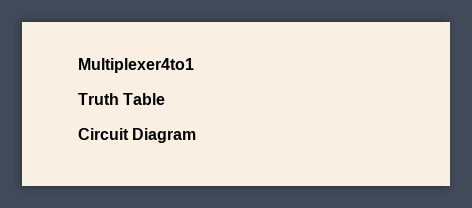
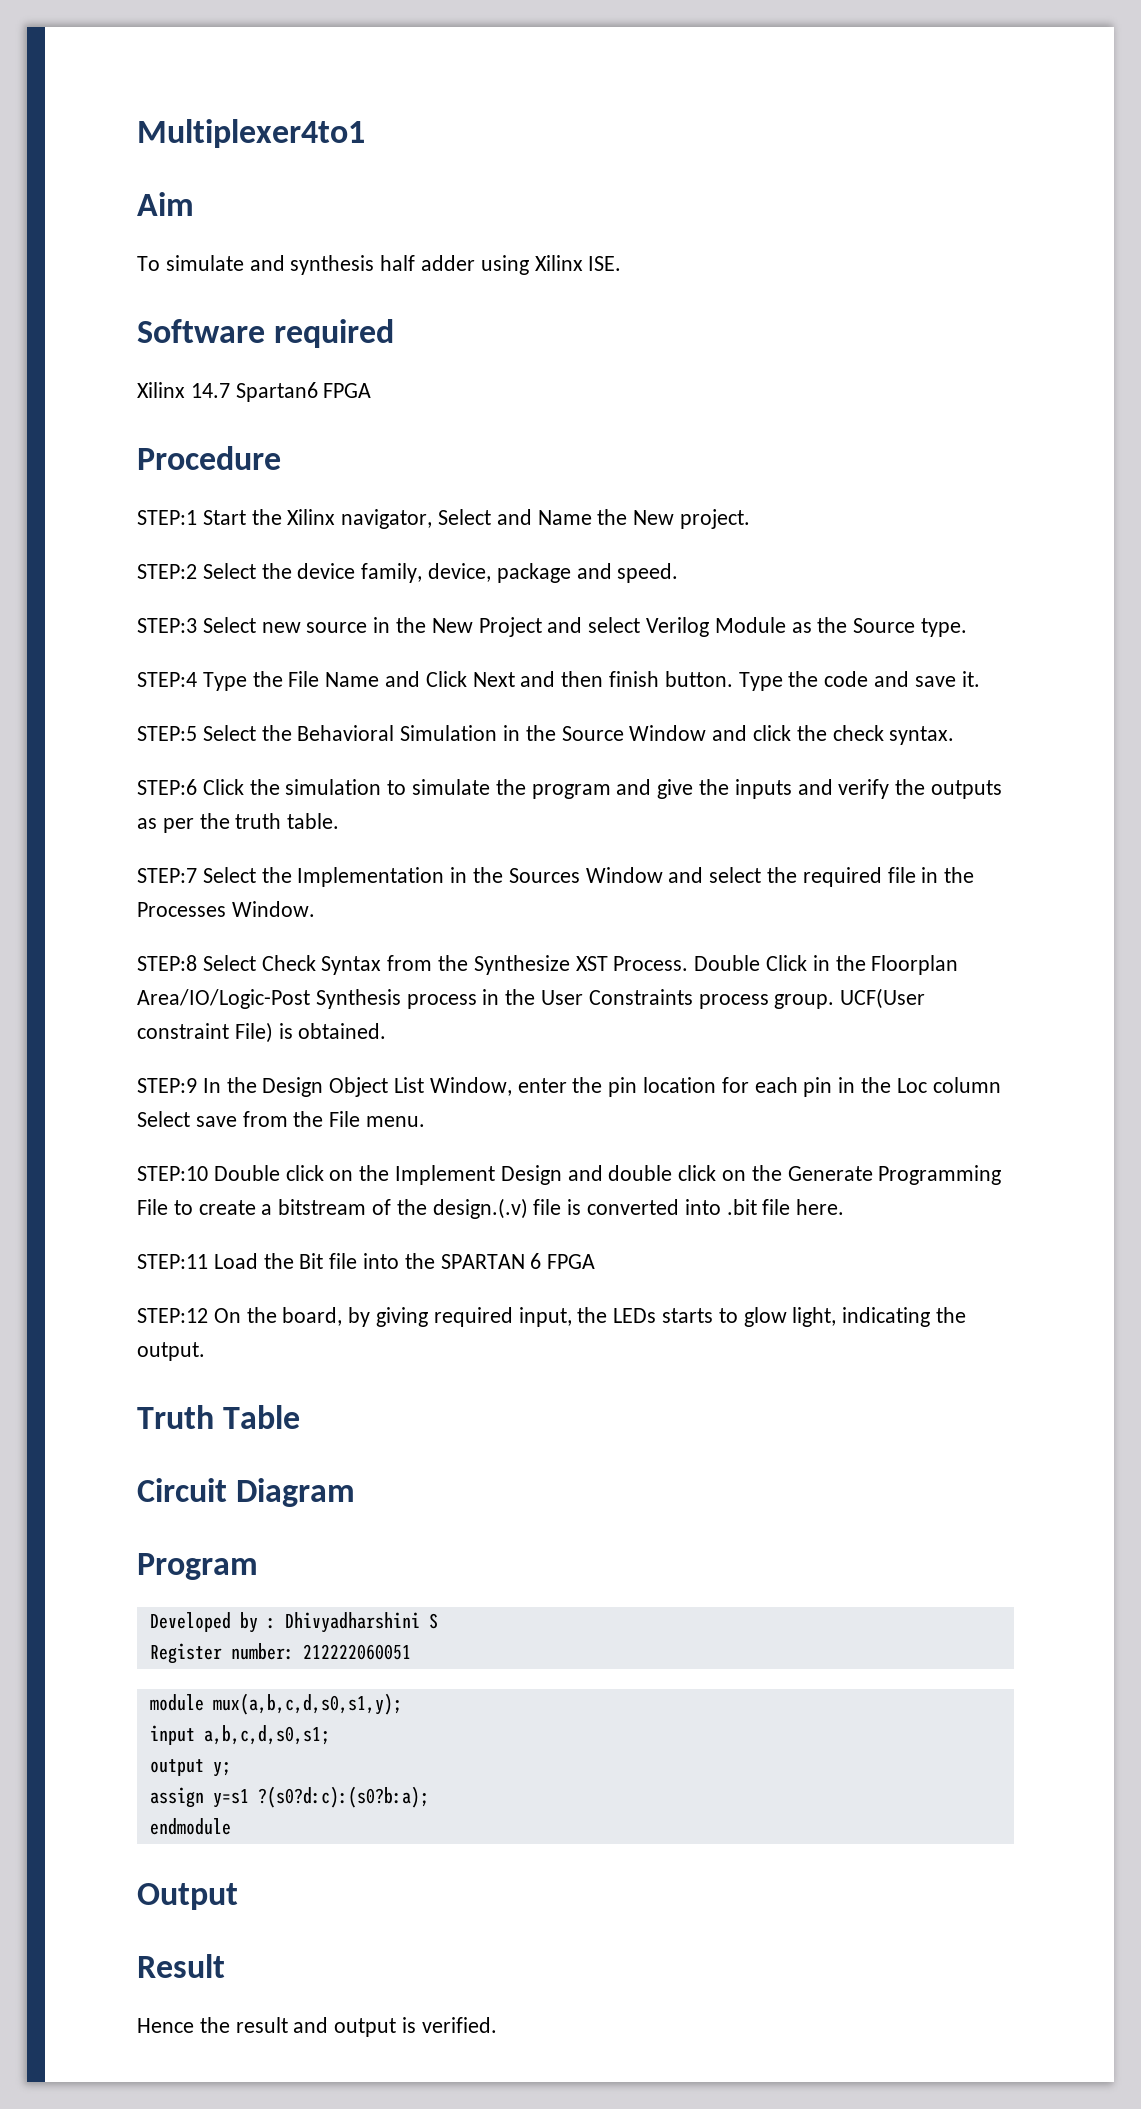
[78,93,166,105] [78,128,197,143] Truth Table // Circuit Diagram -> [137,192,194,216] [137,255,622,275] [137,319,395,348] [137,382,372,402] [137,446,281,470] [137,509,751,529] [137,563,679,583] [137,617,968,637] [137,671,980,691] [137,725,955,745] [137,779,1003,799] [137,813,340,833] [137,867,975,887] [137,901,315,917] [137,955,959,975] [137,988,926,1009] [137,1022,387,1043] [137,1077,1001,1097] [137,1111,426,1127] [137,1165,1002,1185] [137,1198,845,1219] [137,1253,596,1269] [137,1307,967,1327] [137,1342,205,1361] [137,1405,301,1429] [137,1478,356,1507] [137,1553,258,1580] [149,1612,438,1633] [149,1643,411,1664] [149,1693,402,1715] [149,1725,330,1745] [149,1759,231,1777] [149,1786,429,1808] [149,1818,231,1835] [137,1883,238,1910] [137,1954,225,1978] [137,2017,497,2037] Aim // To simulate and synthesis half adder using Xilinx ISE. // Software required // Xilinx 14.7 Spartan6 FPGA // Procedure // STEP:1 Start the Xilinx navigator, Select and Name the New project. // STEP:2 Select the device family, device, package and speed. // STEP:3 Select new source in the New Project and select Verilog Module as the Source type. // STEP:4 Type the File Name and Click Next and then finish button. Type the code and save it. // STEP:5 Select the Behavioral Simulation in the Source Window and click the check syntax. // STEP:6 Click the simulation to simulate the program and give the inputs and verify the outputs as per the truth table. // STEP:7 Select the Implementation in the Sources Window and select the required file in the Processes Window. // STEP:8 Select Check Syntax from the Synthesize XST Process. Double Click in the Floorplan Area/IO/Logic-Post Synthesis process in the User Constraints process group. UCF(User constraint File) is obtained. // STEP:9 In the Design Object List Window, enter the pin location for each pin in the Loc column Select save from the File menu. // STEP:10 Double click on the Implement Design and double click on the Generate Programming File to create a bitstream of the design.(.v) file is converted into .bit file here. // STEP:11 Load the Bit file into the SPARTAN 6 FPGA // STEP:12 On the board, by giving required input, the LEDs starts to glow light, indicating the output. // Truth Table // Circuit Diagram // Program // Developed by : Dhivyadharshini S // Register number: 212222060051 // module mux(a,b,c,d,s0,s1,y); // input a,b,c,d,s0,s1; // output y; // assign y=s1 ?(s0?d:c):(s0?b:a); // endmodule // Output // Result // Hence the result and output is verified.

